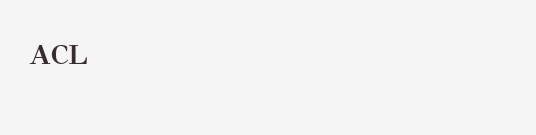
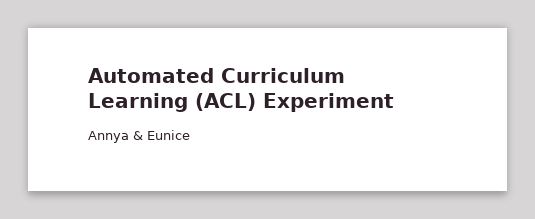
[29,44,88,65] ACL -> [88,68,345,83] [88,93,394,112] [88,130,190,143] Automated Curriculum Learning (ACL) Experiment // Annya & Eunice

